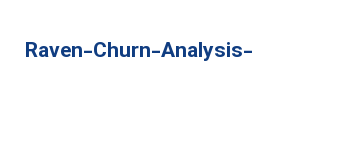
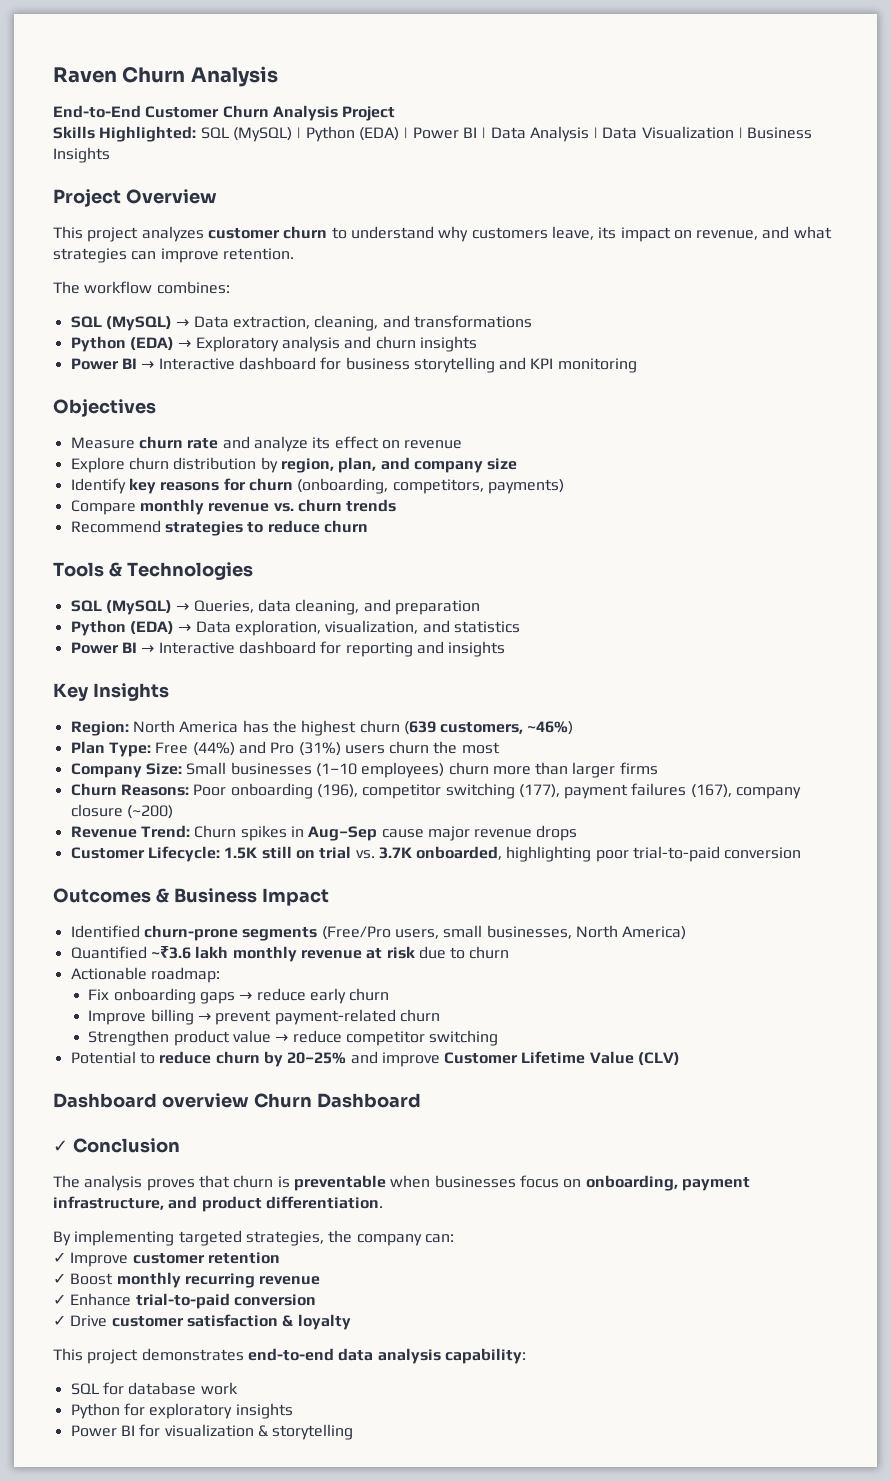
[25,42,253,61] Raven-Churn-Analysis- -> [53,66,278,87] [53,105,396,121] [53,126,813,142] [53,147,110,163] [53,189,217,207] [53,226,832,242] [53,248,294,263] [53,281,230,294] [70,315,532,331] [70,336,477,352] [70,357,637,373] [53,399,156,417] [70,436,463,452] [70,457,518,473] [70,478,564,494] [70,499,397,515] [70,520,368,536] [53,562,253,580] [70,599,480,615] [70,620,520,636] [70,641,506,657] [53,683,169,701] [70,720,574,736] [70,741,500,757] [70,762,658,778] [70,783,802,799] [70,804,173,819] [70,825,578,841] [70,846,802,862] [53,888,329,906] [70,925,687,941] [70,946,510,962] [70,967,220,983] [88,988,390,1004] [88,1009,441,1025] [88,1030,499,1046] [70,1051,681,1067] [53,1093,421,1108] [53,1138,180,1153] [53,1175,750,1191] [53,1196,383,1212] [53,1230,454,1246] [53,1252,280,1267] [53,1272,321,1288] [53,1293,316,1309] [53,1314,351,1330] [53,1348,526,1364] [70,1382,238,1395] [70,1403,293,1419] [70,1424,354,1440] Raven Churn Analysis // End-to-End Customer Churn Analysis Project // Skills Highlighted: SQL (MySQL) | Python (EDA) | Power BI | Data Analysis | Data Visualization | Business Insights // Project Overview // This project analyzes customer churn to understand why customers leave, its impact on revenue, and what strategies can improve retention. // The workflow combines: // SQL (MySQL) → Data extraction, cleaning, and transformations // Python (EDA) → Exploratory analysis and churn insights // Power BI → Interactive dashboard for business storytelling and KPI monitoring // Objectives // Measure churn rate and analyze its effect on revenue // Explore churn distribution by region, plan, and company size // Identify key reasons for churn (onboarding, competitors, payments) // Compare monthly revenue vs. churn trends // Recommend strategies to reduce churn // Tools & Technologies // SQL (MySQL) → Queries, data cleaning, and preparation // Python (EDA) → Data exploration, visualization, and statistics // Power BI → Interactive dashboard for reporting and insights // Key Insights // Region: North America has the highest churn (639 customers, ~46%) // Plan Type: Free (44%) and Pro (31%) users churn the most // Company Size: Small businesses (1–10 employees) churn more than larger firms // Churn Reasons: Poor onboarding (196), competitor switching (177), payment failures (167), company closure (~200) // Revenue Trend: Churn spikes in Aug–Sep cause major revenue drops // Customer Lifecycle: 1.5K still on trial vs. 3.7K onboarded, highlighting poor trial-to-paid conversion // Outcomes & Business Impact // Identified churn-prone segments (Free/Pro users, small businesses, North America) // Quantified ~₹3.6 lakh monthly revenue at risk due to churn // Actionable roadmap: // Fix onboarding gaps → reduce early churn // Improve billing → prevent payment-related churn // Strengthen product value → reduce competitor switching // Potential to reduce churn by 20–25% and improve Customer Lifetime Value (CLV) // Dashboard overview Churn Dashboard // ✓ Conclusion // The analysis proves that churn is preventable when businesses focus on onboarding, payment infrastructure, and product differentiation. // By implementing targeted strategies, the company can: // ✓ Improve customer retention // ✓ Boost monthly recurring revenue // ✓ Enhance trial-to-paid conversion // ✓ Drive customer satisfaction & loyalty // This project demonstrates end-to-end data analysis capability: // SQL for database work // Python for exploratory insights // Power BI for visualization & storytelling

